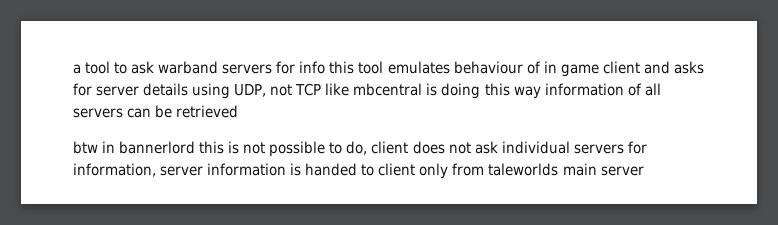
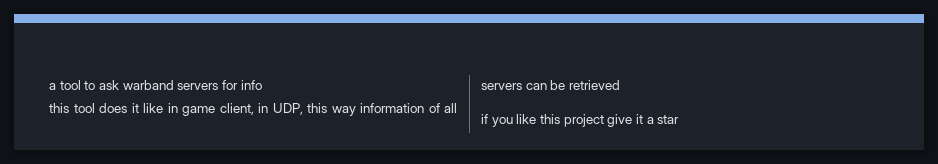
(326, 67) none -> (262, 85) //
[387,61,704,77] [73,83,481,99] emulates behaviour of in game client and asks for server details using UDP, not TCP like mbcentral is doing -> [99,103,303,116] does it like in game client, in UDP,
[73,141,647,157] [73,163,644,179] btw in bannerlord this is not possible to do, client does not ask individual servers for information, server information is handed to client only from taleworlds main server -> [481,114,680,127] if you like this project give it a star

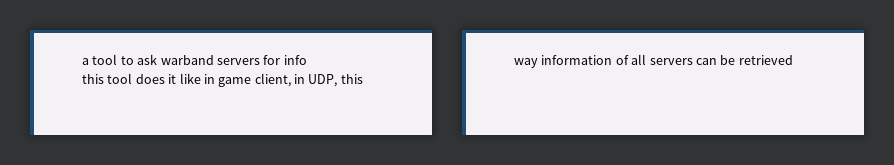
[481,114,680,127] // if you like this project give it a star -> (793, 60) none

